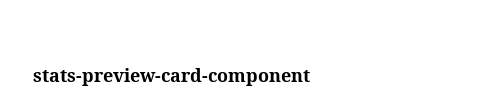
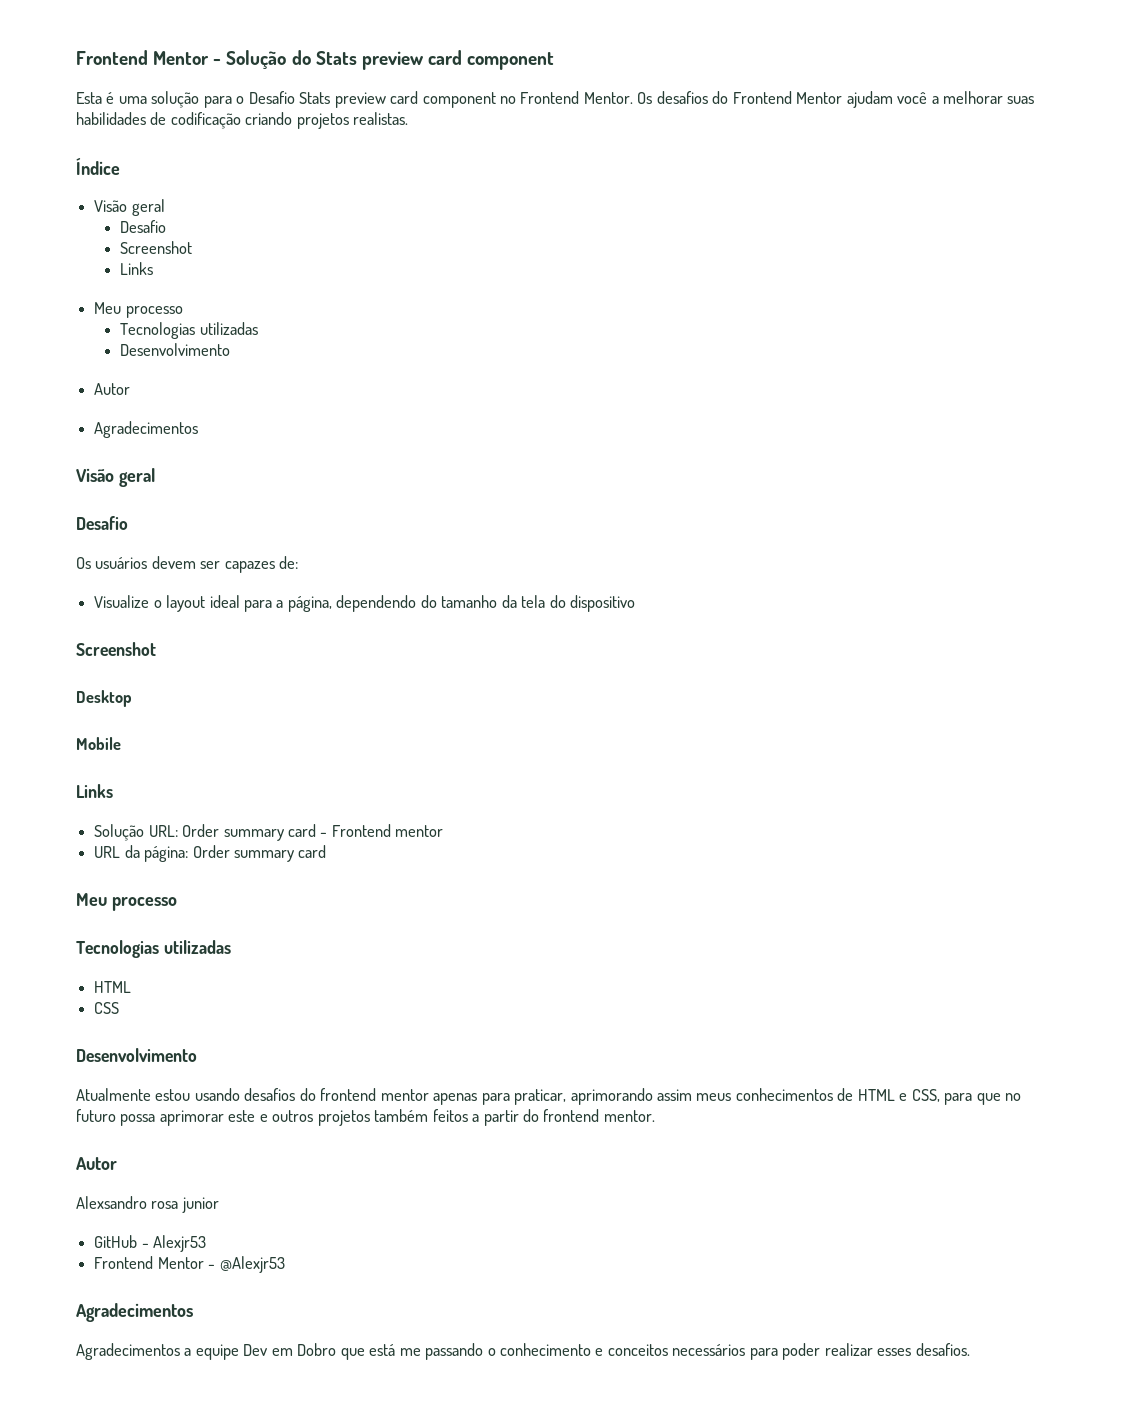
[33,68,310,86] stats-preview-card-component -> [76,50,555,70] [76,91,1035,108] [76,112,409,129] [76,158,120,175] [94,199,165,216] [120,220,167,233] [120,241,193,254] [120,262,154,275] [94,302,183,318] [120,322,258,339] [120,343,231,356] [94,383,131,395] [94,421,199,438] [76,468,155,487] [76,516,128,530] [76,556,299,573] [94,595,636,612] [76,642,156,656] [76,690,132,707] [76,737,121,750] [76,784,113,798] [94,824,444,841] [94,845,327,862] [76,893,177,911] [76,940,231,958] [94,981,132,993] [94,1002,120,1014] [76,1048,197,1062] [76,1088,1022,1105] [76,1109,655,1126] [76,1157,117,1170] [76,1196,219,1213] [94,1235,207,1252] [94,1256,285,1273] [76,1303,193,1322] [76,1343,970,1360] Frontend Mentor - Solução do Stats preview card component // Esta é uma solução para o Desafio Stats preview card component no Frontend Mentor. Os desafios do Frontend Mentor ajudam você a melhorar suas habilidades de codificação criando projetos realistas. // Índice // Visão geral // Desafio // Screenshot // Links // Meu processo // Tecnologias utilizadas // Desenvolvimento // Autor // Agradecimentos // Visão geral // Desafio // Os usuários devem ser capazes de: // Visualize o layout ideal para a página, dependendo do tamanho da tela do dispositivo // Screenshot // Desktop // Mobile // Links // Solução URL: Order summary card - Frontend mentor // URL da página: Order summary card // Meu processo // Tecnologias utilizadas // HTML // CSS // Desenvolvimento // Atualmente estou usando desafios do frontend mentor apenas para praticar, aprimorando assim meus conhecimentos de HTML e CSS, para que no futuro possa aprimorar este e outros projetos também feitos a partir do frontend mentor. // Autor // Alexsandro rosa junior // GitHub - Alexjr53 // Frontend Mentor - @Alexjr53 // Agradecimentos // Agradecimentos a equipe Dev em Dobro que está me passando o conhecimento e conceitos necessários para poder realizar esses desafios.

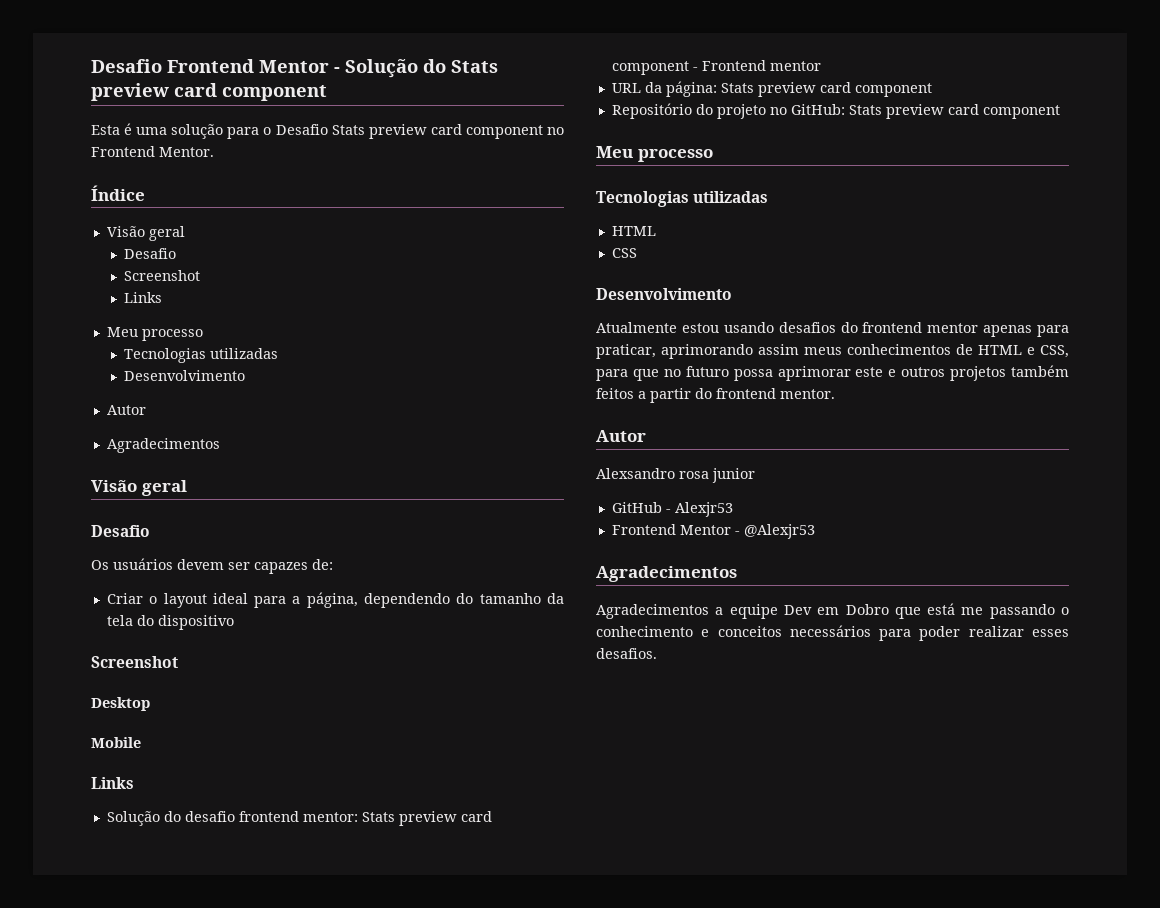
(76, 57) none -> [91,59,162,73] Desafio
[637,91,1035,108] [76,112,409,129] Os desafios do Frontend Mentor ajudam você a melhorar suas habilidades de codificação criando projetos realistas. -> (214, 152) none
[94,595,150,608] Visualize -> [106,593,143,604] Criar
[148,824,316,841] URL: Order summary card -> [163,811,492,826] [611,61,689,75] do desafio frontend mentor: Stats preview card component
[192,845,327,862] Order summary card -> [720,82,932,97] [611,103,1060,119] Stats preview card component // Repositório do projeto no GitHub: Stats preview card component

